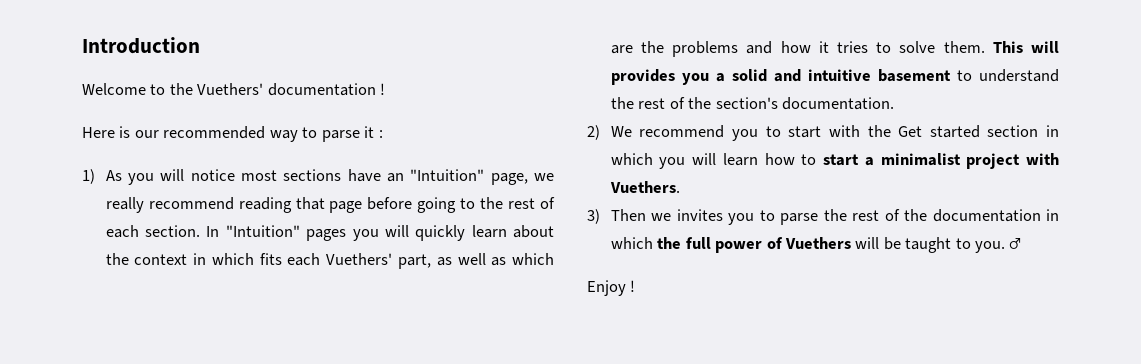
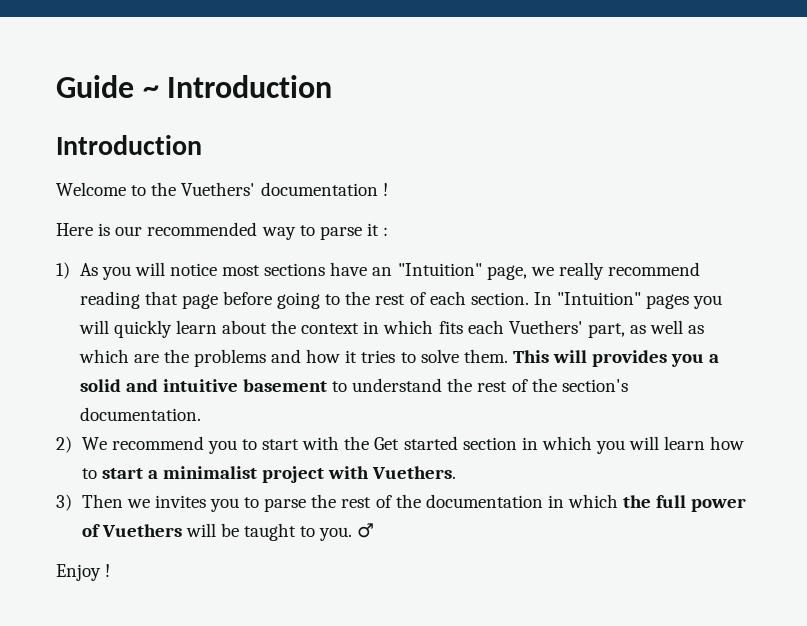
(82, 45) none -> [56,75,333,98] Guide ~ Introduction //

